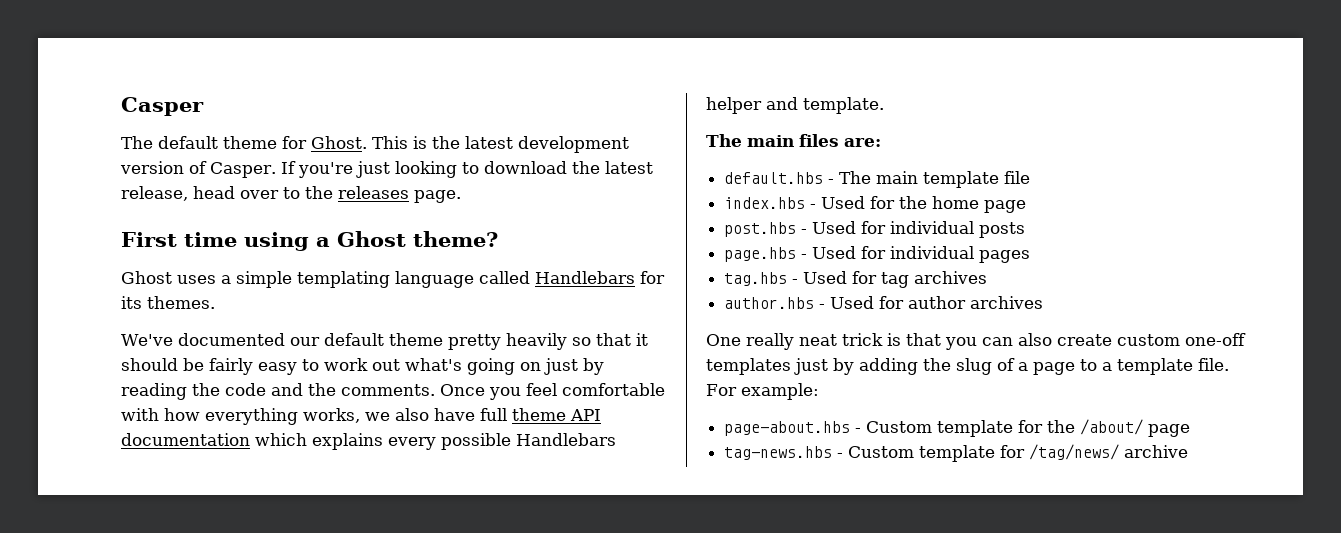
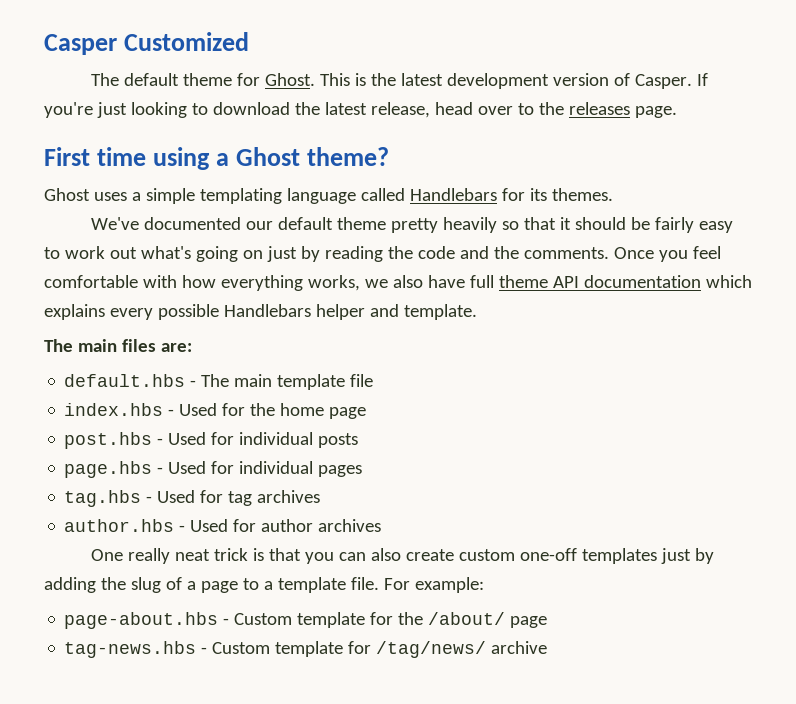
(204, 106) none -> [124,32,250,51] Customized

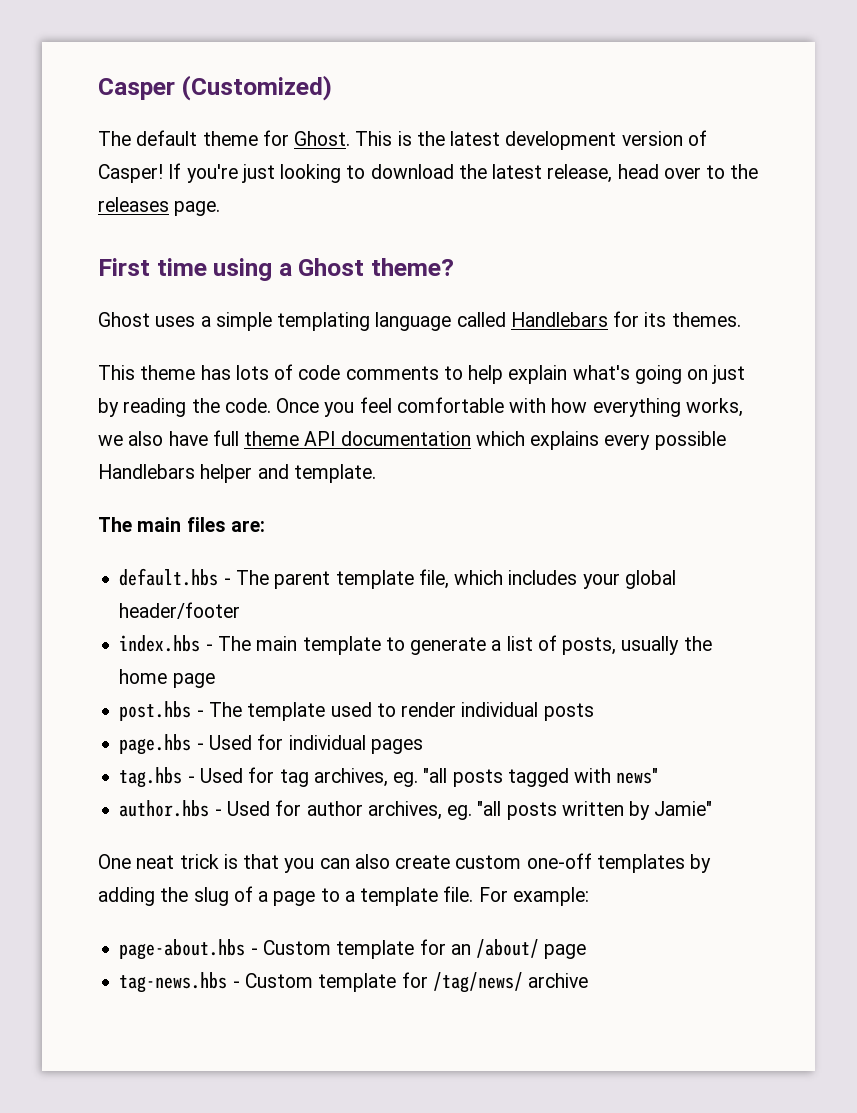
[124,32,250,51] Customized -> [181,75,332,101] (Customized)
[635,74,693,89] Casper. -> [98,164,163,183] Casper!
[91,217,734,233] [44,246,137,259] We've documented our default theme pretty heavily so that it should be fairly easy to work out -> [98,364,568,384] This theme has lots of code comments to help explain
[417,246,609,259] code and the comments. -> [224,398,271,413] code.
[234,374,374,390] [64,403,246,416] main template file // index.hbs - Used for -> [274,569,676,589] [119,602,241,619] [119,635,680,655] parent template file, which includes your global header/footer // index.hbs - The main template to generate a list of posts, usually
[168,432,235,445] Used for -> [208,702,457,721] The template used to render
[257,490,321,503] archives -> [313,768,659,787] archives, eg. "all posts tagged with news"
[318,519,382,532] archives -> [367,801,713,820] archives, eg. "all posts written by Jamie"
[128,548,171,564] really -> (131, 861) none
[661,548,692,564] just -> (685, 863) none
[398,612,424,625] the -> [450,944,471,955] an

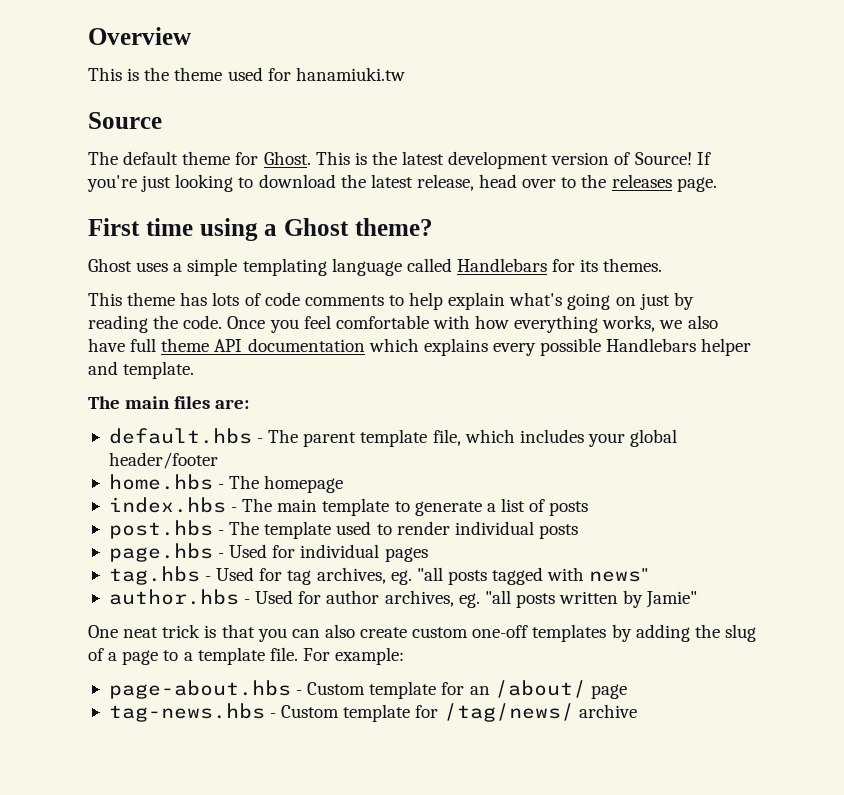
[98,75,332,101] Casper (Customized) -> [88,27,191,45] [88,67,405,81] [88,112,162,129] Overview // This is the theme used for hanamiuki.tw // Source
[98,164,163,183] Casper! -> [634,152,692,165] Source!
(241, 610) none -> [108,474,344,493] // home.hbs - The homepage
[562,636,712,655] [119,669,215,688] posts, usually the home page -> [549,501,589,516] posts

